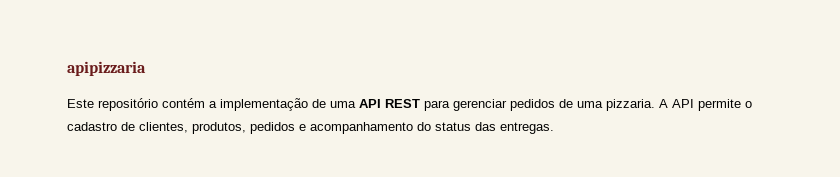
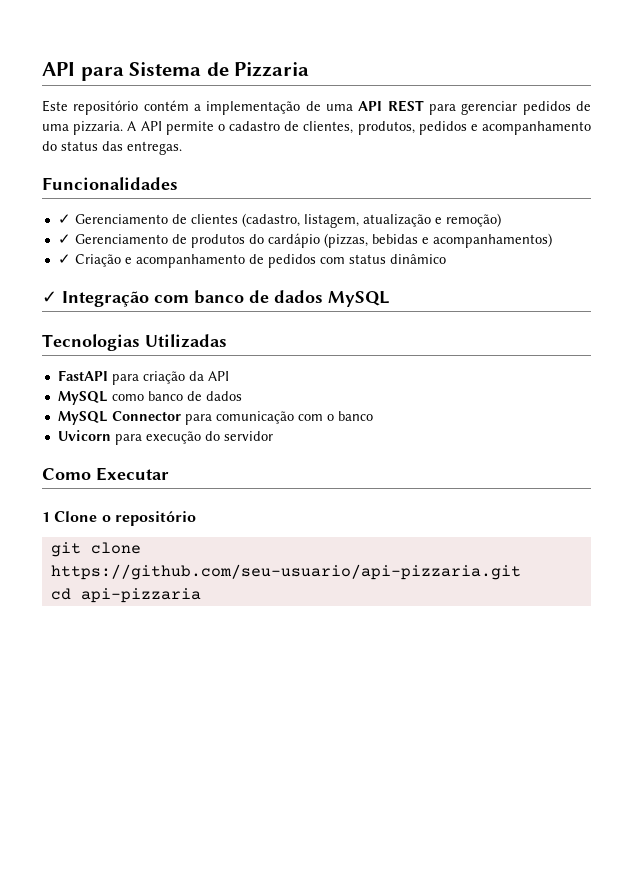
[67,61,146,76] apipizzaria -> [42,62,310,81] API para Sistema de Pizzaria
(554, 128) none -> [42,177,178,190] [57,213,501,228] [57,233,552,248] [57,254,446,268] [42,290,390,307] [42,334,227,351] [57,370,229,385] [57,391,242,405] [57,411,373,425] [57,430,273,445] [42,467,169,481] [42,511,196,526] [50,542,141,557] [50,564,521,580] [50,588,201,603] // Funcionalidades // ✓ Gerenciamento de clientes (cadastro, listagem, atualização e remoção) // ✓ Gerenciamento de produtos do cardápio (pizzas, bebidas e acompanhamentos) // ✓ Criação e acompanhamento de pedidos com status dinâmico // ✓ Integração com banco de dados MySQL // Tecnologias Utilizadas // FastAPI para criação da API // MySQL como banco de dados // MySQL Connector para comunicação com o banco // Uvicorn para execução do servidor // Como Executar // 1 Clone o repositório // git clone https://github.com/seu-usuario/api-pizzaria.git // cd api-pizzaria

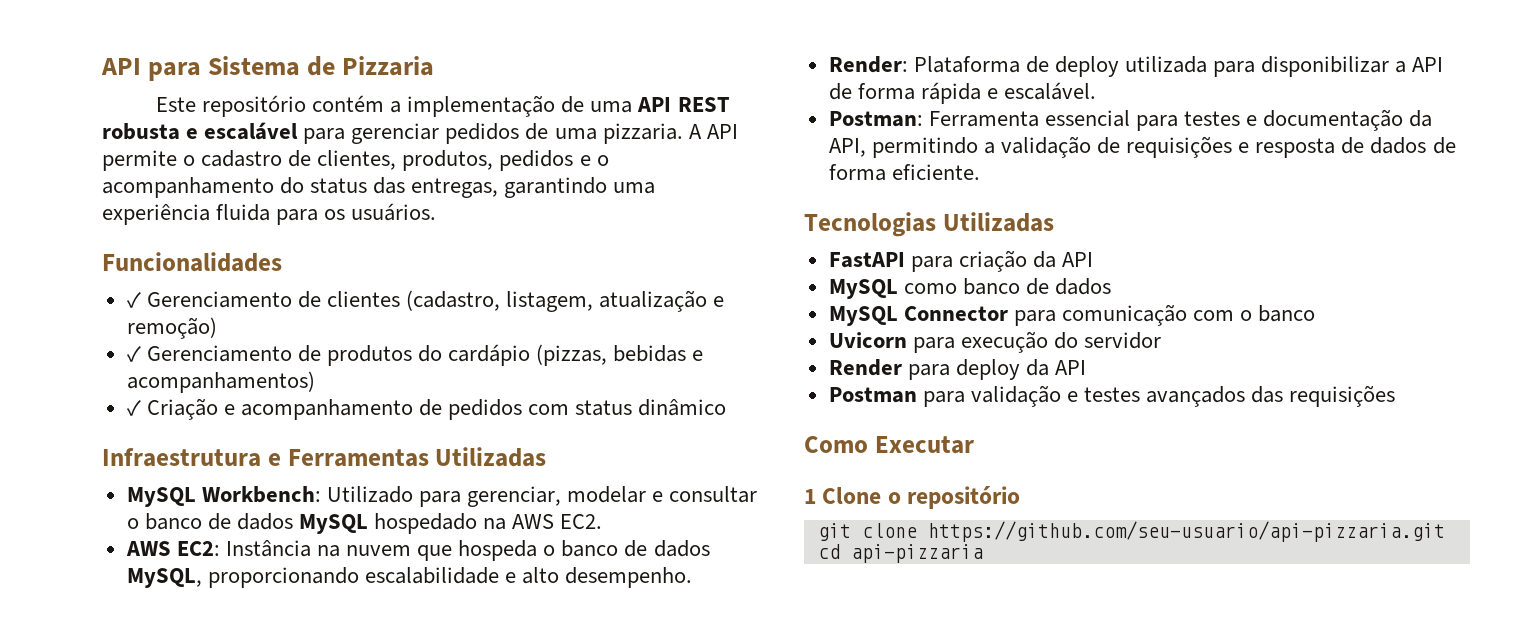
(424, 106) none -> [102,122,299,140] robusta e escalável
(478, 127) none -> [596,155,609,166] o
[127,141,182,155] entregas. -> [411,177,656,198] [102,203,437,225] entregas, garantindo uma experiência fluida para os usuários.
[42,290,390,307] ✓ Integração com banco de dados MySQL -> [102,447,547,467] [126,486,758,507] [126,513,603,534] [125,540,710,561] [126,567,693,588] [828,56,1444,77] [828,82,1097,104] [828,109,1433,131] [828,136,1456,158] [828,164,980,181] Infraestrutura e Ferramentas Utilizadas // MySQL Workbench: Utilizado para gerenciar, modelar e consultar o banco de dados MySQL hospedado na AWS EC2. // AWS EC2: Instância na nuvem que hospeda o banco de dados MySQL, proporcionando escalabilidade e alto desempenho. // Render: Plataforma de deploy utilizada para disponibilizar a API de forma rápida e escalável. // Postman: Ferramenta essencial para testes e documentação da API, permitindo a validação de requisições e resposta de dados de forma eficiente.
(273, 436) none -> [828,359,1087,380] [828,385,1396,407] // Render para deploy da API // Postman para validação e testes avançados das requisições

